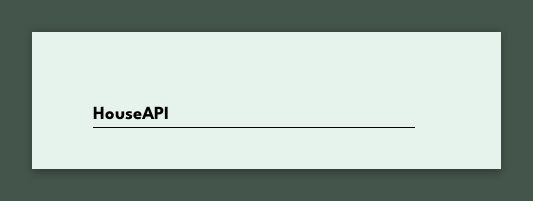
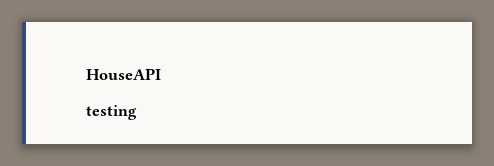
(169, 113) none -> [86,105,137,120] // testing

